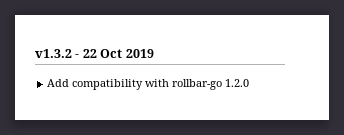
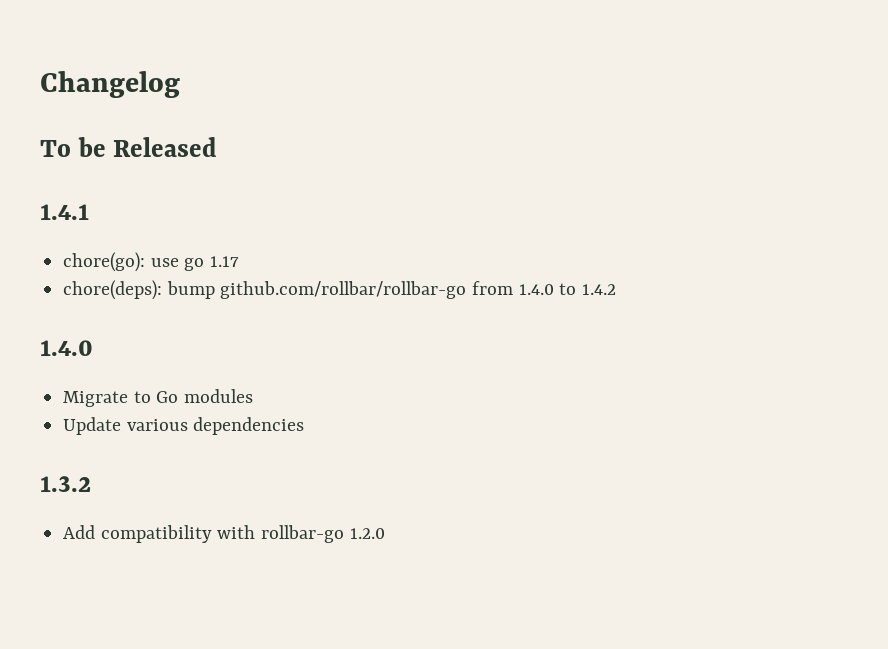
[35,49,154,58] v1.3.2 - 22 Oct 2019 -> [40,71,180,98] [40,137,218,157] [40,204,89,220] [63,252,240,272] [63,280,617,300] [40,340,93,356] [63,389,254,407] [63,417,305,435] [40,476,91,492] Changelog // To be Released // 1.4.1 // chore(go): use go 1.17 // chore(deps): bump github.com/rollbar/rollbar-go from 1.4.0 to 1.4.2 // 1.4.0 // Migrate to Go modules // Update various dependencies // 1.3.2

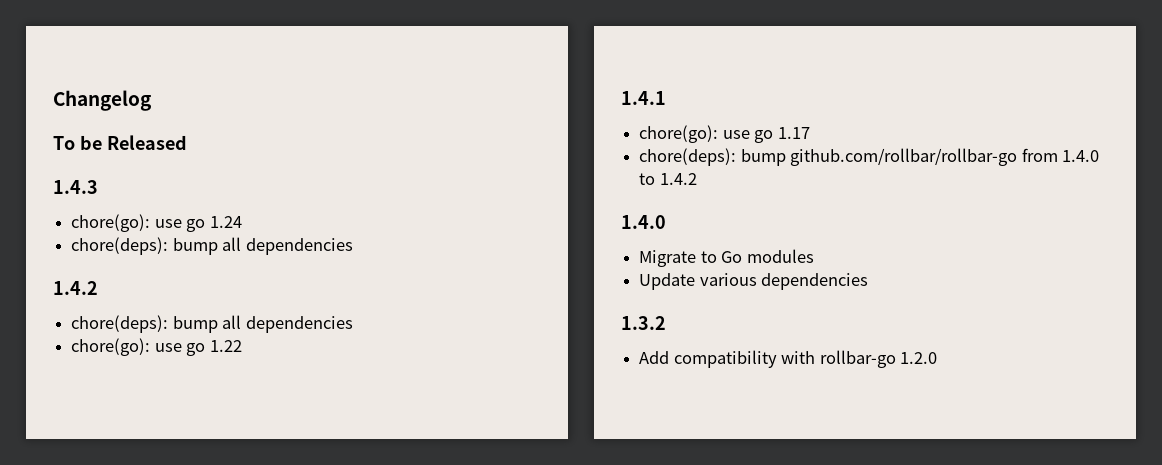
(218, 147) none -> [53,180,98,194] [71,214,242,232] [71,237,353,255] [53,281,98,295] [71,315,353,333] [71,338,242,356] // 1.4.3 // chore(go): use go 1.24 // chore(deps): bump all dependencies // 1.4.2 // chore(deps): bump all dependencies // chore(go): use go 1.22

